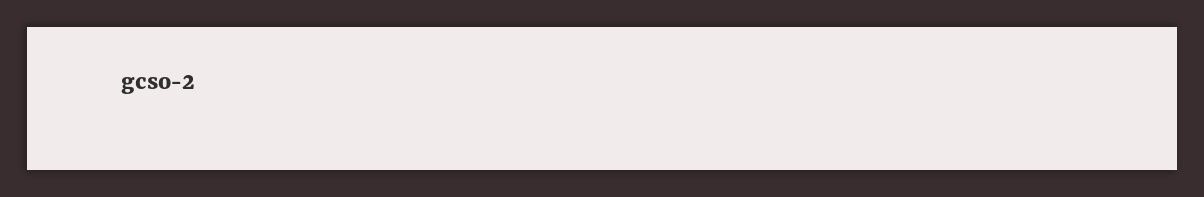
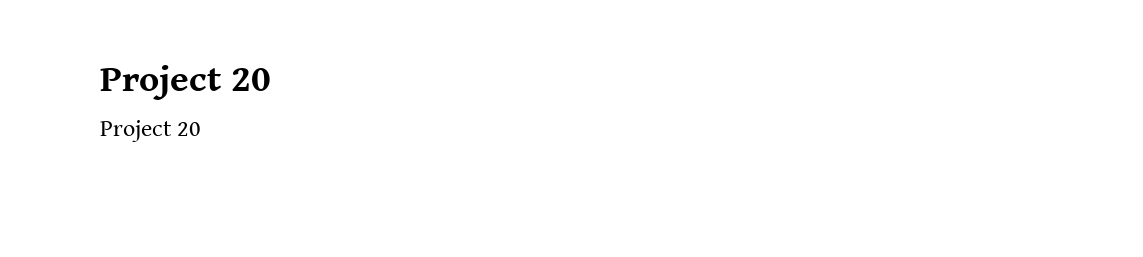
[121,75,195,94] gcso-2 -> [100,65,272,100] [100,120,202,142] Project 20 // Project 20

